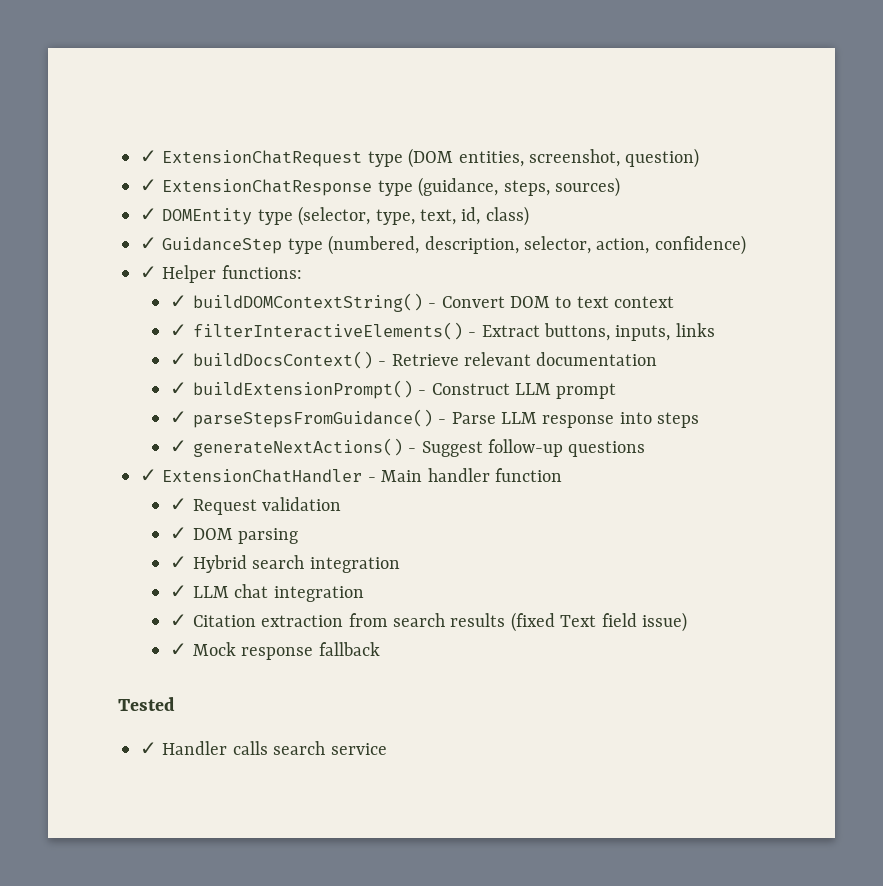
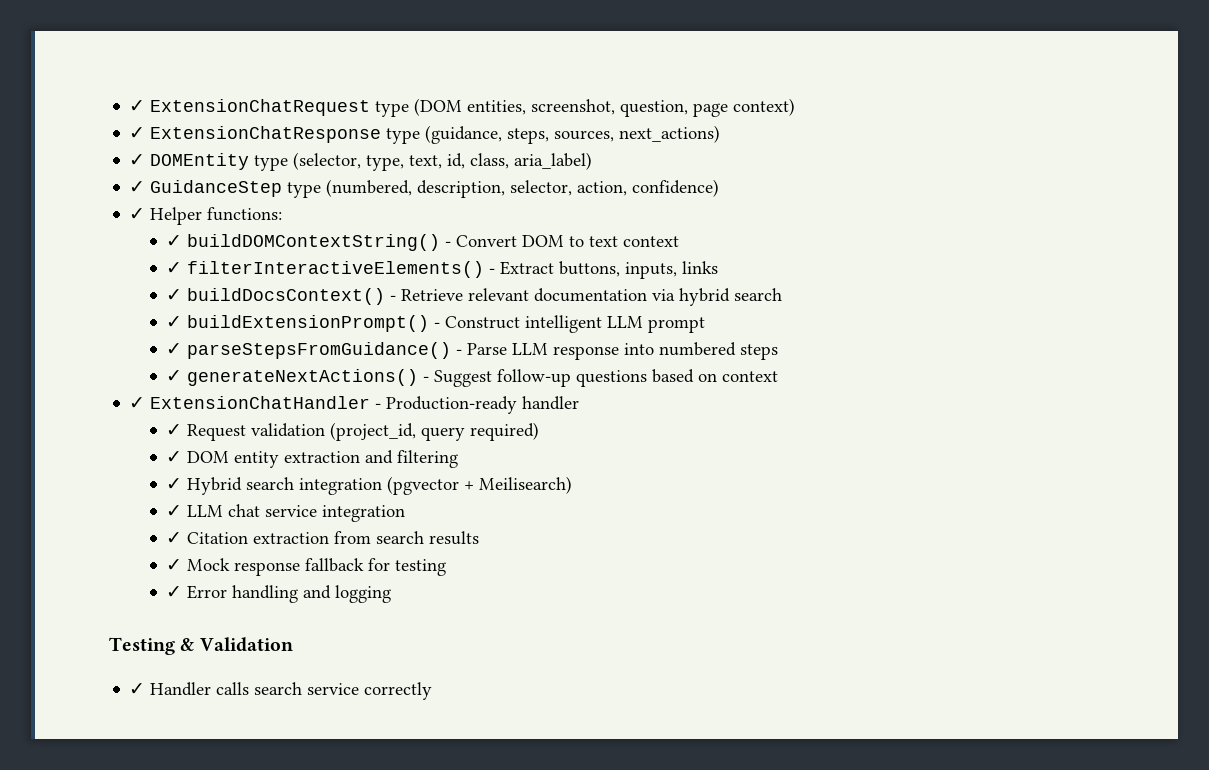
[625,148,700,168] question) -> [620,98,796,117] question, page context)
[555,177,620,197] sources) -> [554,125,721,143] sources, next_actions)
[485,206,529,226] class) -> [470,152,593,170] class, aria_label)
(658, 359) none -> [652,288,783,306] via hybrid search
(510, 389) none -> [525,315,603,333] intelligent
(652, 418) none -> [659,342,737,356] numbered
(646, 449) none -> [652,369,779,383] based on context
[381,470,423,482] Main -> [386,396,518,414] Production-ready
[494,468,562,482] function -> (580, 403) none
(342, 504) none -> [330,422,540,441] (project_id, query required)
[238,528,299,544] parsing -> [234,450,459,468] entity extraction and filtering
(400, 565) none -> [387,476,573,495] (pgvector + Meilisearch)
(269, 591) none -> [265,505,318,517] service
[510,612,688,632] (fixed Text field issue) -> (480, 538) none
[118,697,175,711] // Tested -> [368,558,447,576] [166,585,392,603] [109,637,293,655] for testing // ✓ Error handling and logging // Testing & Validation
(387, 749) none -> [364,682,433,700] correctly

